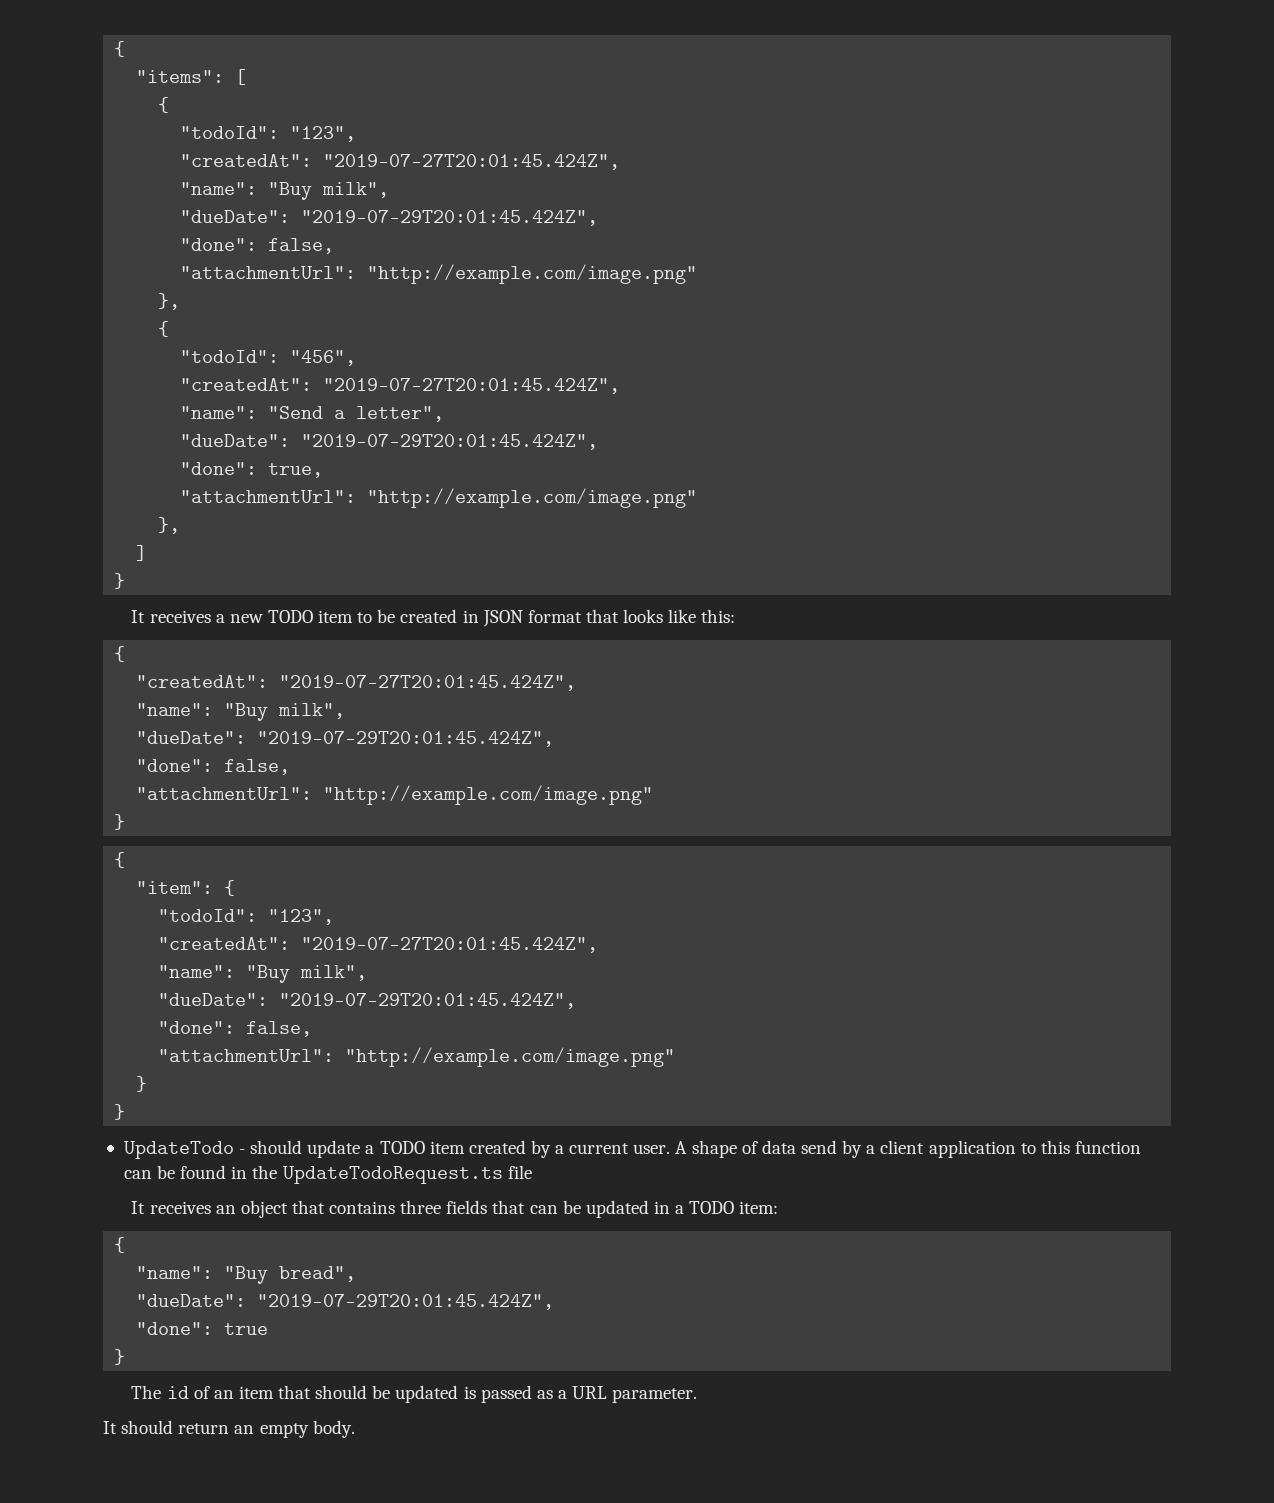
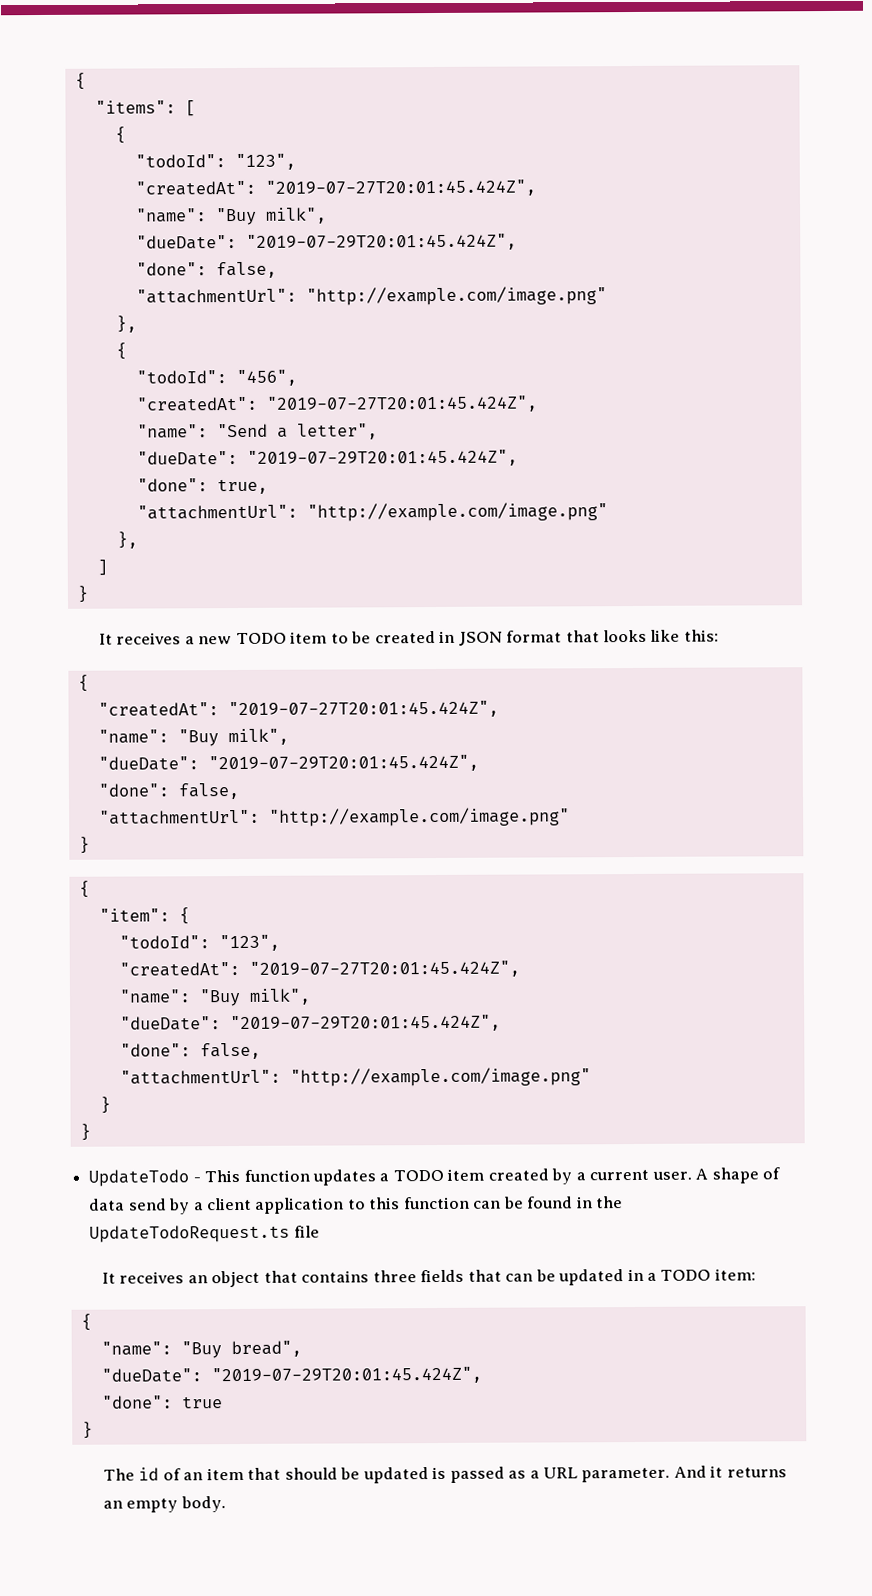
[250,1140,361,1158] should update -> [204,1169,376,1186] This function updates
[103,1420,230,1434] // It should return -> [673,1465,787,1478] And it returns

